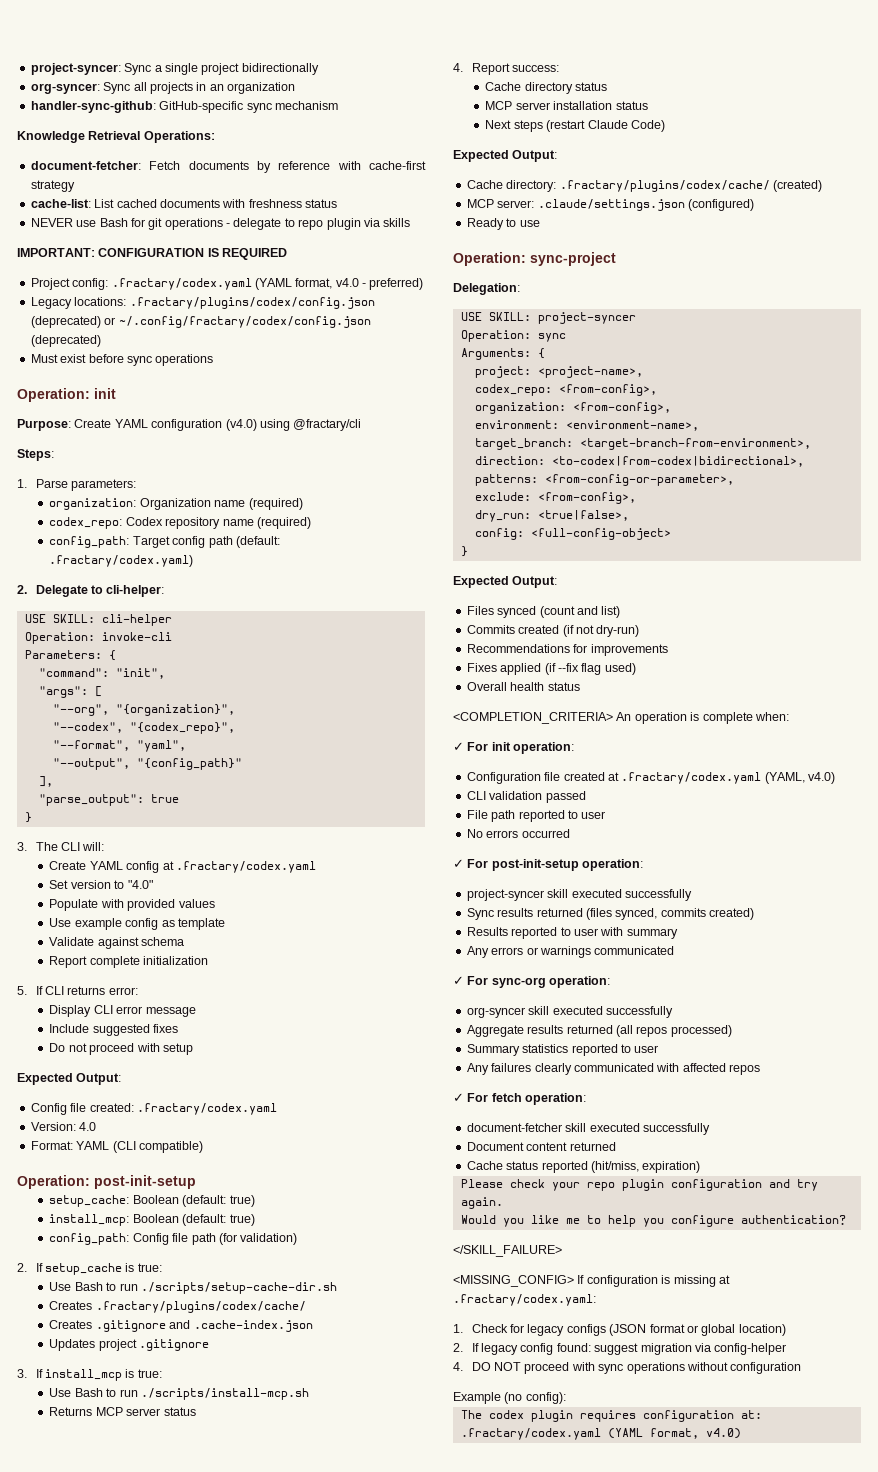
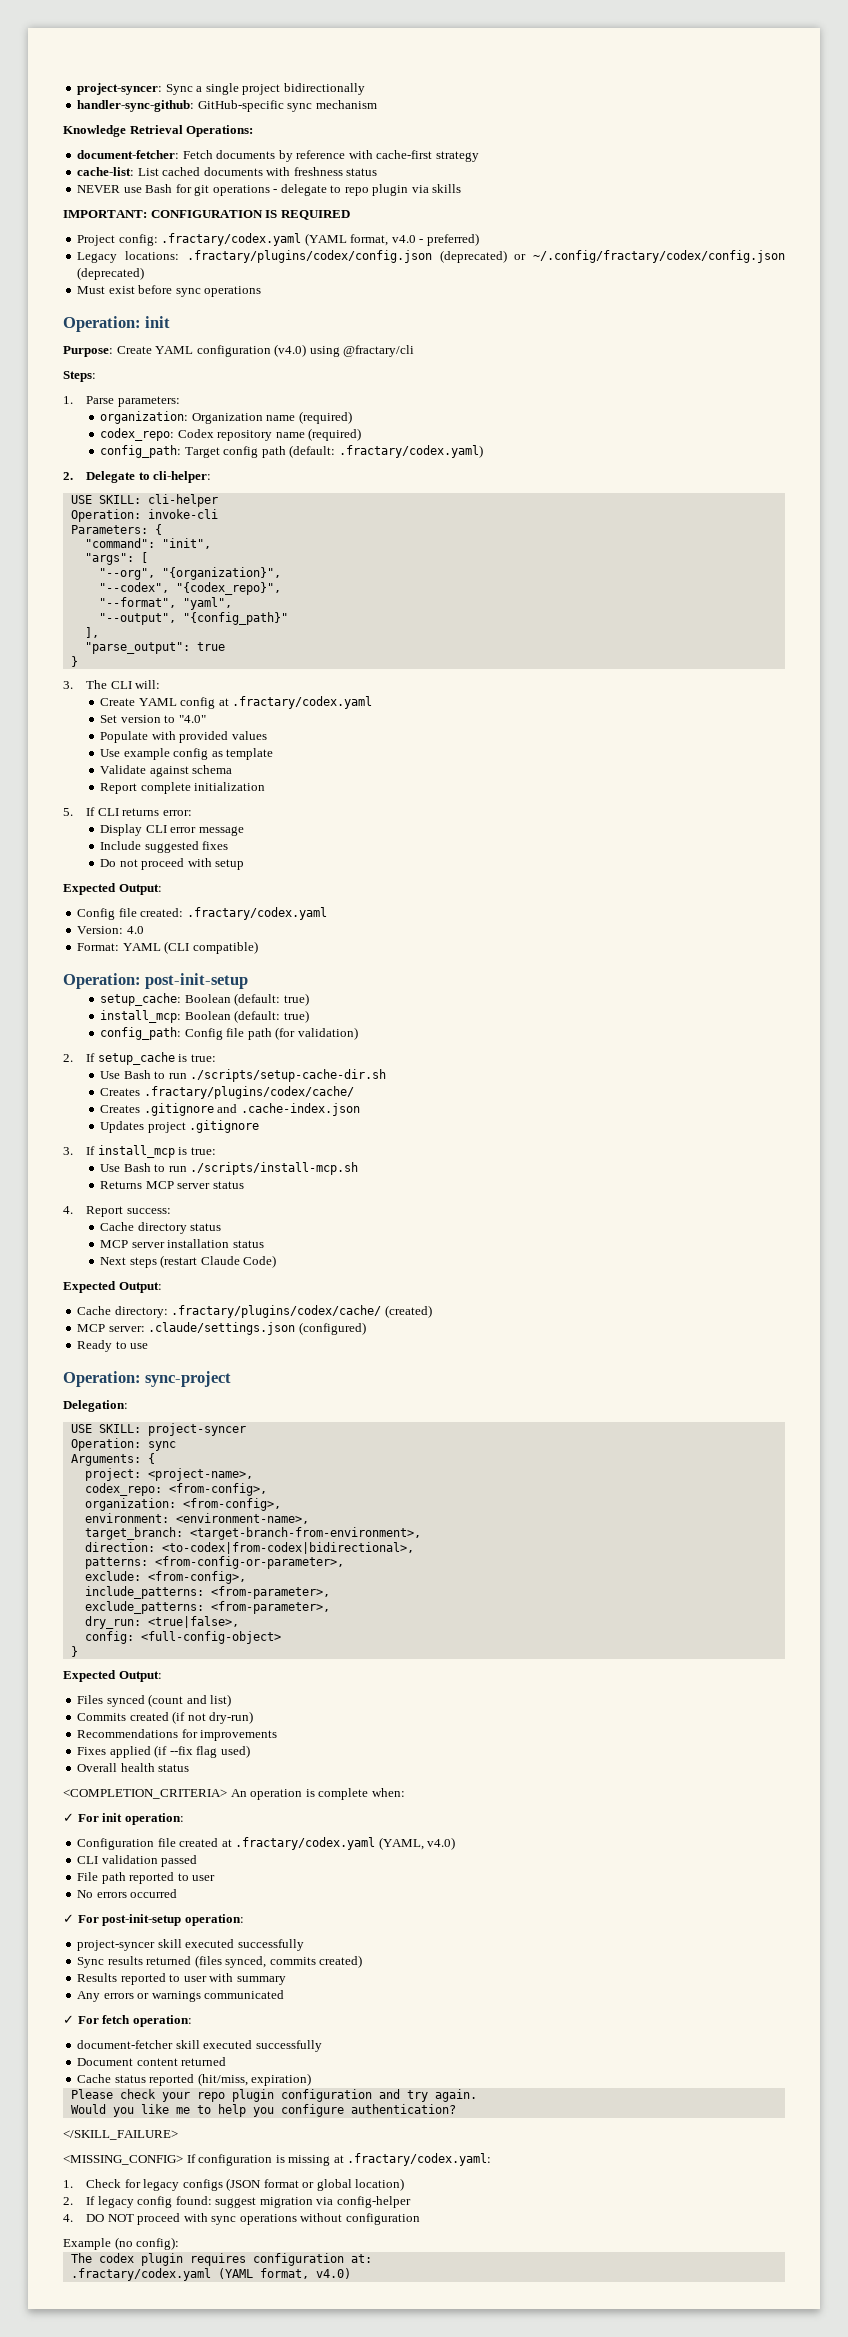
[30,82,295,94] // org-syncer: Sync all projects in an organization -> (365, 89) none
(636, 498) none -> [84,1586,330,1599] [84,1601,330,1614] // include_patterns: <from-parameter>, // exclude_patterns: <from-parameter>,
[453,976,611,988] [466,1006,673,1018] [466,1025,732,1037] [466,1044,659,1056] [466,1063,760,1075] // ✓ For sync-org operation: // org-syncer skill executed successfully // Aggregate results returned (all repos processed) // Summary statistics reported to user // Any failures clearly communicated with affected repos -> (285, 1994) none

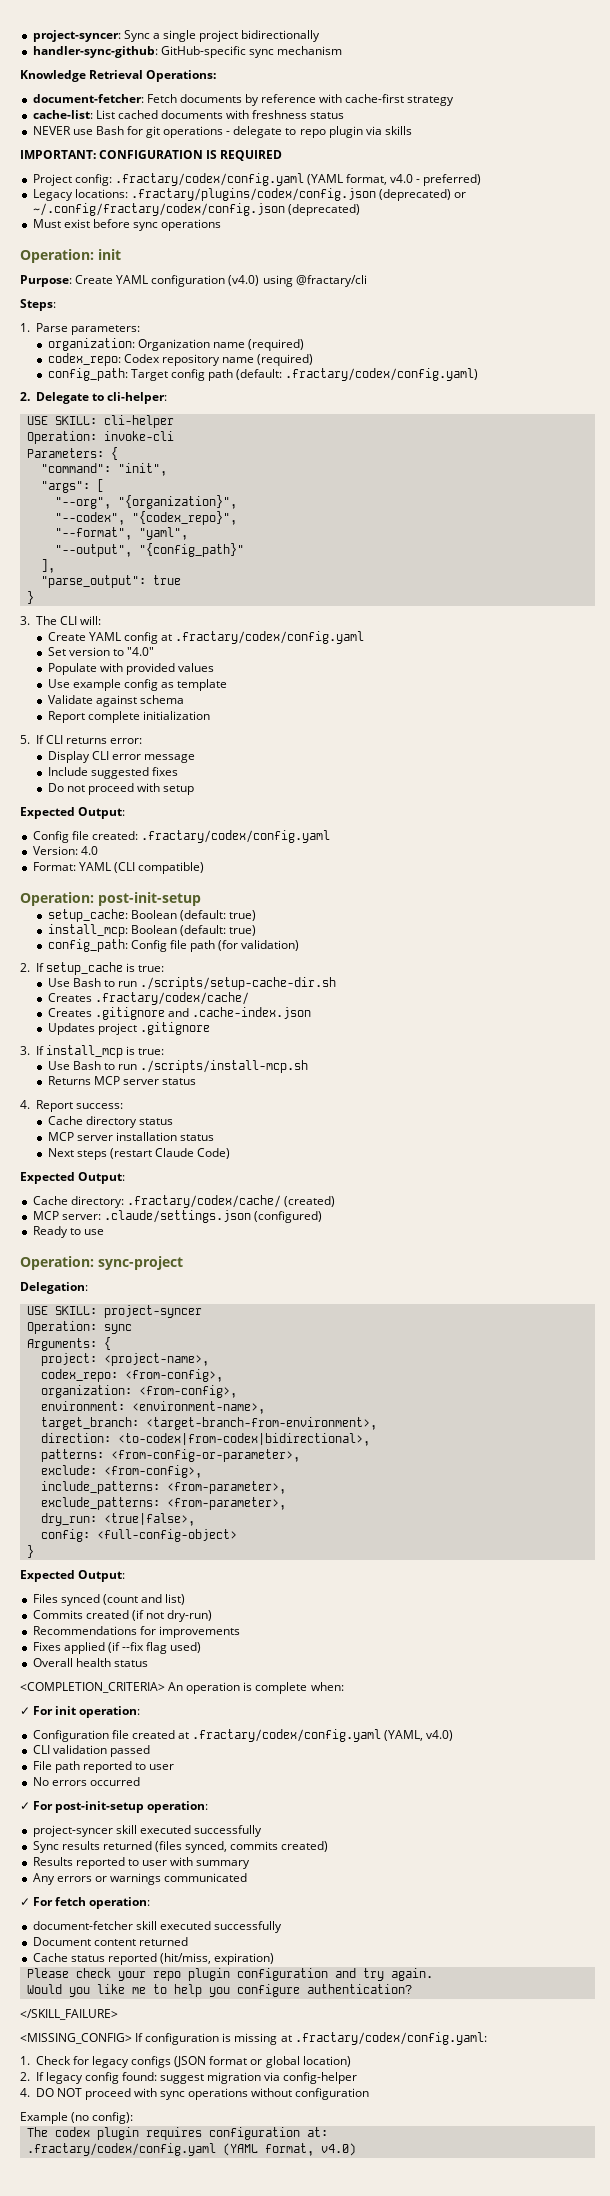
[161,233,302,246] .fractary/codex.yaml -> [114,173,304,186] .fractary/codex/config.yaml
[338,445,483,458] .fractary/codex.yaml) -> [285,368,479,381] .fractary/codex/config.yaml)
[232,696,373,709] .fractary/codex.yaml -> [175,631,365,644] .fractary/codex/config.yaml
[186,907,327,920] .fractary/codex.yaml -> [140,830,330,843] .fractary/codex/config.yaml
[143,1086,354,1099] .fractary/plugins/codex/cache/ -> [94,992,249,1005] .fractary/codex/cache/
[171,1305,382,1318] .fractary/plugins/codex/cache/ -> [126,1195,281,1208] .fractary/codex/cache/
[235,1837,376,1850] .fractary/codex.yaml -> [192,1729,382,1742] .fractary/codex/config.yaml
[347,2153,492,2166] .fractary/codex.yaml: -> [294,2032,487,2045] .fractary/codex/config.yaml:
[70,2268,211,2281] .fractary/codex.yaml -> [26,2143,216,2156] .fractary/codex/config.yaml

